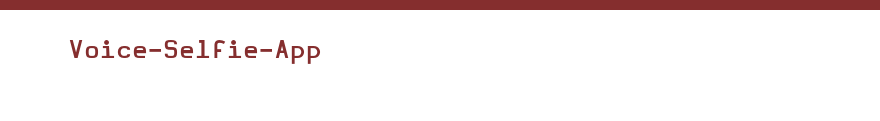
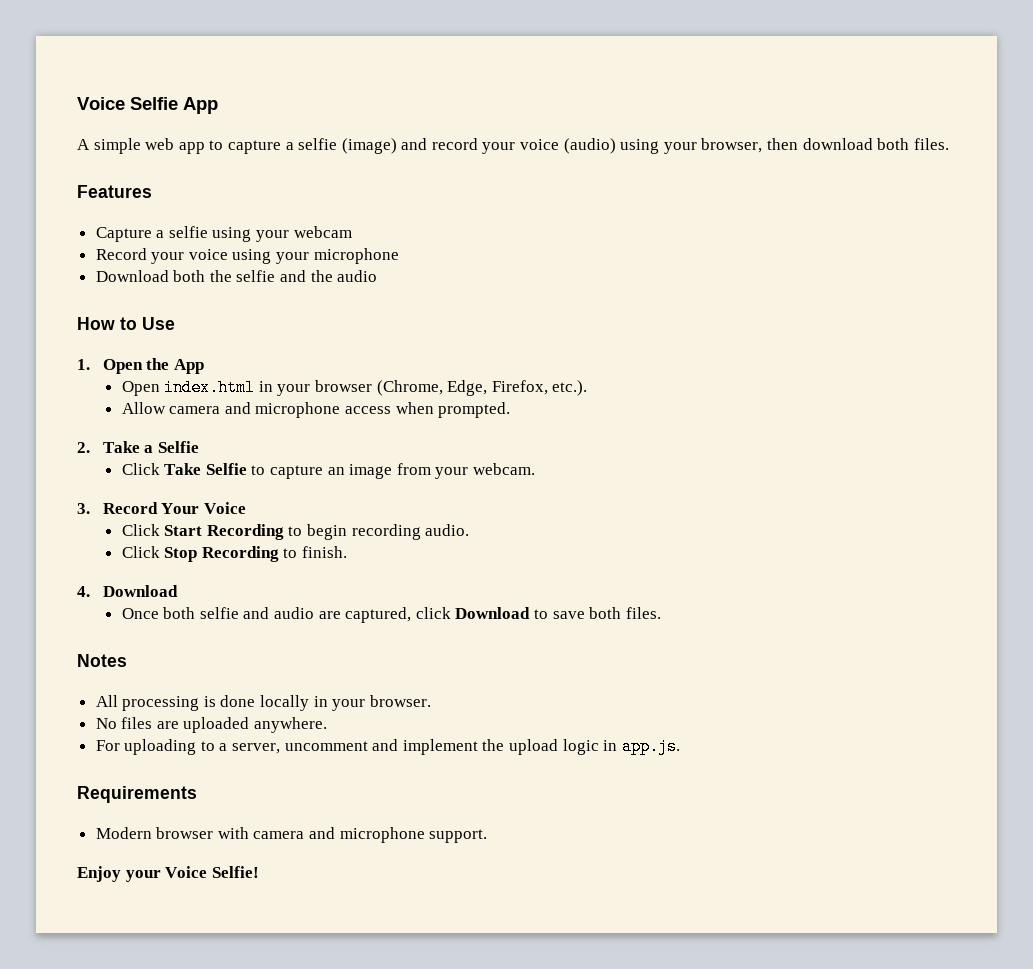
[68,40,322,64] Voice-Selfie-App -> [77,97,218,114] [77,138,949,154] [77,185,152,198] [95,226,352,242] [95,248,399,264] [95,270,378,282] [77,317,175,330] [77,358,205,374] [121,379,588,396] [121,402,511,418] [77,441,200,453] [121,463,535,479] [77,502,247,514] [121,524,470,540] [121,546,347,562] [77,585,178,597] [121,607,661,623] [77,654,127,667] [95,695,431,711] [95,717,328,733] [95,738,680,755] [77,786,197,803] [95,827,488,843] [77,866,259,882] Voice Selfie App // A simple web app to capture a selfie (image) and record your voice (audio) using your browser, then download both files. // Features // Capture a selfie using your webcam // Record your voice using your microphone // Download both the selfie and the audio // How to Use // 1. Open the App // Open index.html in your browser (Chrome, Edge, Firefox, etc.). // Allow camera and microphone access when prompted. // 2. Take a Selfie // Click Take Selfie to capture an image from your webcam. // 3. Record Your Voice // Click Start Recording to begin recording audio. // Click Stop Recording to finish. // 4. Download // Once both selfie and audio are captured, click Download to save both files. // Notes // All processing is done locally in your browser. // No files are uploaded anywhere. // For uploading to a server, uncomment and implement the upload logic in app.js. // Requirements // Modern browser with camera and microphone support. // Enjoy your Voice Selfie!

